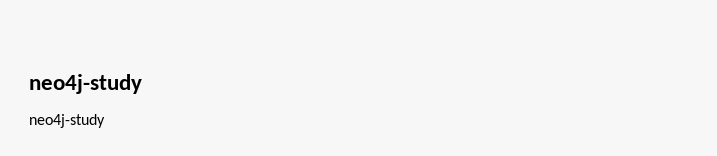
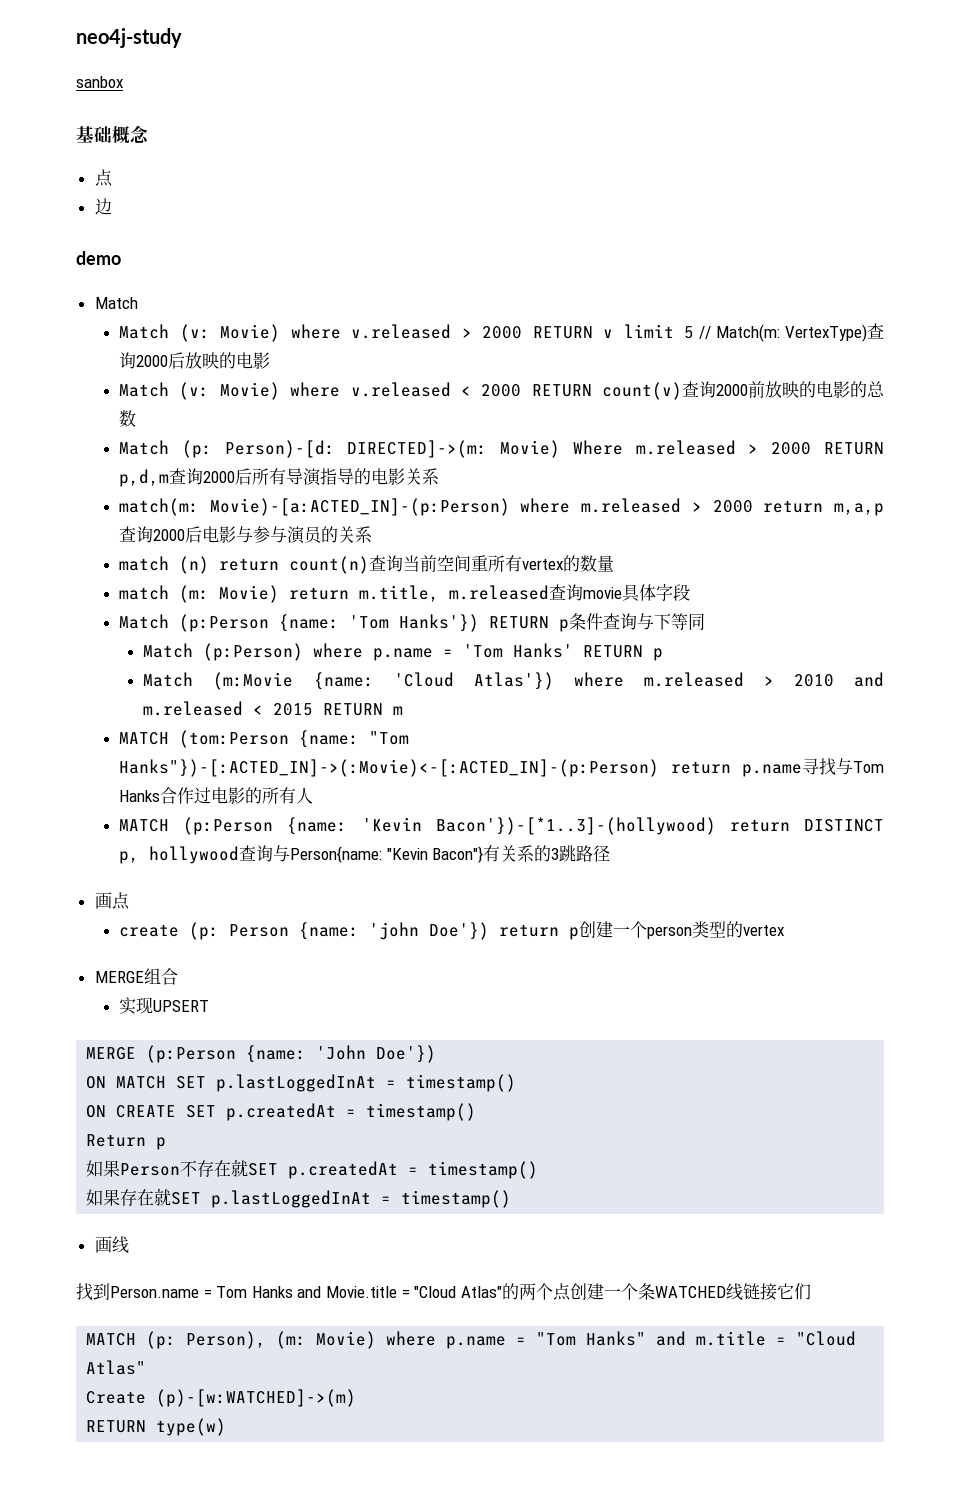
[29,114,105,128] neo4j-study -> [76,76,123,88] [76,125,149,144] [94,169,113,187] [94,198,112,215] [76,251,121,265] [94,297,138,309] [119,323,885,342] [119,352,271,369] [119,381,885,400] [119,410,137,427] [119,440,884,458] [119,468,440,487] [119,498,885,516] [119,526,373,544] [119,555,615,574] [119,584,691,603] [119,613,706,632] [143,643,664,661] [143,672,885,690] [143,701,404,716] [119,730,410,748] [119,758,884,777] [119,787,314,804] [119,817,884,835] [119,845,611,864] [94,892,130,910] [119,921,785,940] [94,968,178,985] [119,997,210,1015] [86,1045,437,1063] [86,1074,517,1092] [86,1103,477,1121] [86,1134,167,1150] [86,1159,539,1179] [86,1188,512,1208] [94,1236,129,1254] [76,1283,811,1301] [86,1331,857,1349] [86,1360,147,1375] [86,1389,357,1407] [86,1418,227,1436] sanbox // 基础概念 // 点 // 边 // demo // Match // Match (v: Movie) where v.released > 2000 RETURN v limit 5 // Match(m: VertexType)查询2000后放映的电影 // Match (v: Movie) where v.released < 2000 RETURN count(v)查询2000前放映的电影的总数 // Match (p: Person)-[d: DIRECTED]->(m: Movie) Where m.released > 2000 RETURN p,d,m查询2000后所有导演指导的电影关系 // match(m: Movie)-[a:ACTED_IN]-(p:Person) where m.released > 2000 return m,a,p查询2000后电影与参与演员的关系 // match (n) return count(n)查询当前空间重所有vertex的数量 // match (m: Movie) return m.title, m.released查询movie具体字段 // Match (p:Person {name: 'Tom Hanks'}) RETURN p条件查询与下等同 // Match (p:Person) where p.name = 'Tom Hanks' RETURN p // Match (m:Movie {name: 'Cloud Atlas'}) where m.released > 2010 and m.released < 2015 RETURN m // MATCH (tom:Person {name: "Tom Hanks"})-[:ACTED_IN]->(:Movie)<-[:ACTED_IN]-(p:Person) return p.name寻找与Tom Hanks合作过电影的所有人 // MATCH (p:Person {name: 'Kevin Bacon'})-[*1..3]-(hollywood) return DISTINCT p, hollywood查询与Person{name: "Kevin Bacon"}有关系的3跳路径 // 画点 // create (p: Person {name: 'john Doe'}) return p创建一个person类型的vertex // MERGE组合 // 实现UPSERT // MERGE (p:Person {name: 'John Doe'}) // ON MATCH SET p.lastLoggedInAt = timestamp() // ON CREATE SET p.createdAt = timestamp() // Return p // 如果Person不存在就SET p.createdAt = timestamp() // 如果存在就SET p.lastLoggedInAt = timestamp() // 画线 // 找到Person.name = Tom Hanks and Movie.title = "Cloud Atlas"的两个点创建一个条WATCHED线链接它们 // MATCH (p: Person), (m: Movie) where p.name = "Tom Hanks" and m.title = "Cloud Atlas" // Create (p)-[w:WATCHED]->(m) // RETURN type(w)

